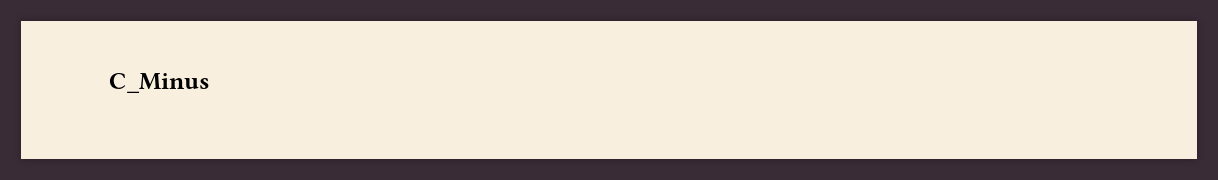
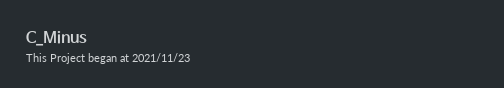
(210, 83) none -> [26,53,190,64] // This Project began at 2021/11/23

